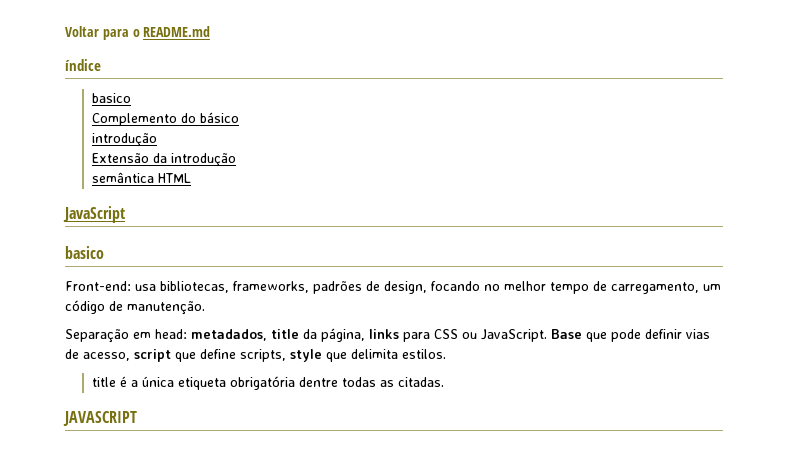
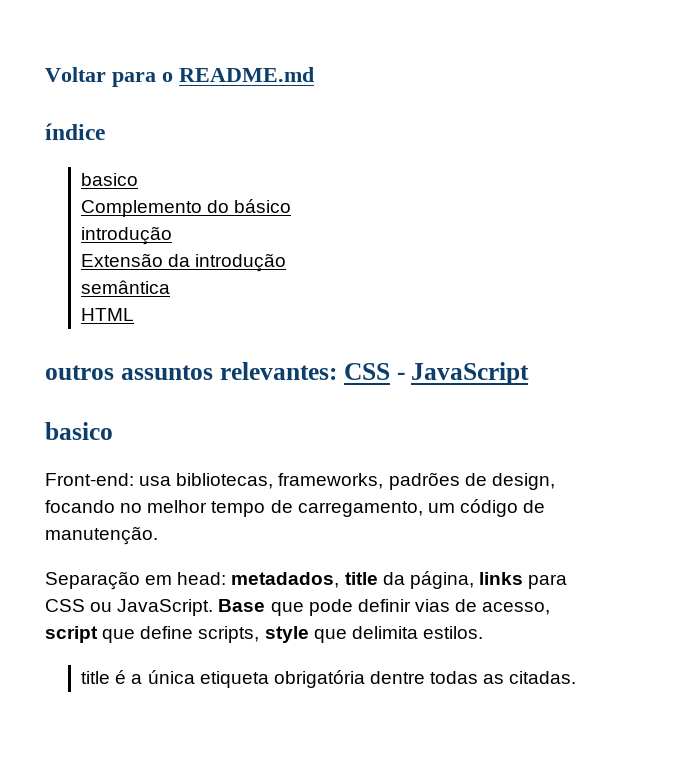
(154, 177) none -> (171, 287) //
(191, 178) none -> [45,362,405,380] outros assuntos relevantes: CSS -
[63,411,137,426] // JAVASCRIPT -> (577, 677) none

